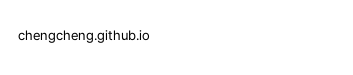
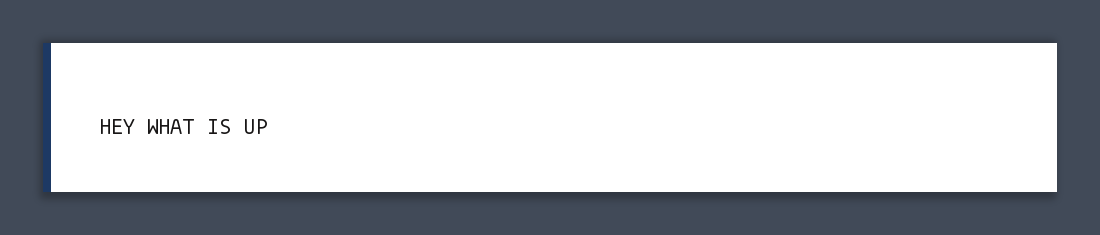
[18,30,150,43] chengcheng.github.io -> [100,119,268,134] HEY WHAT IS UP

